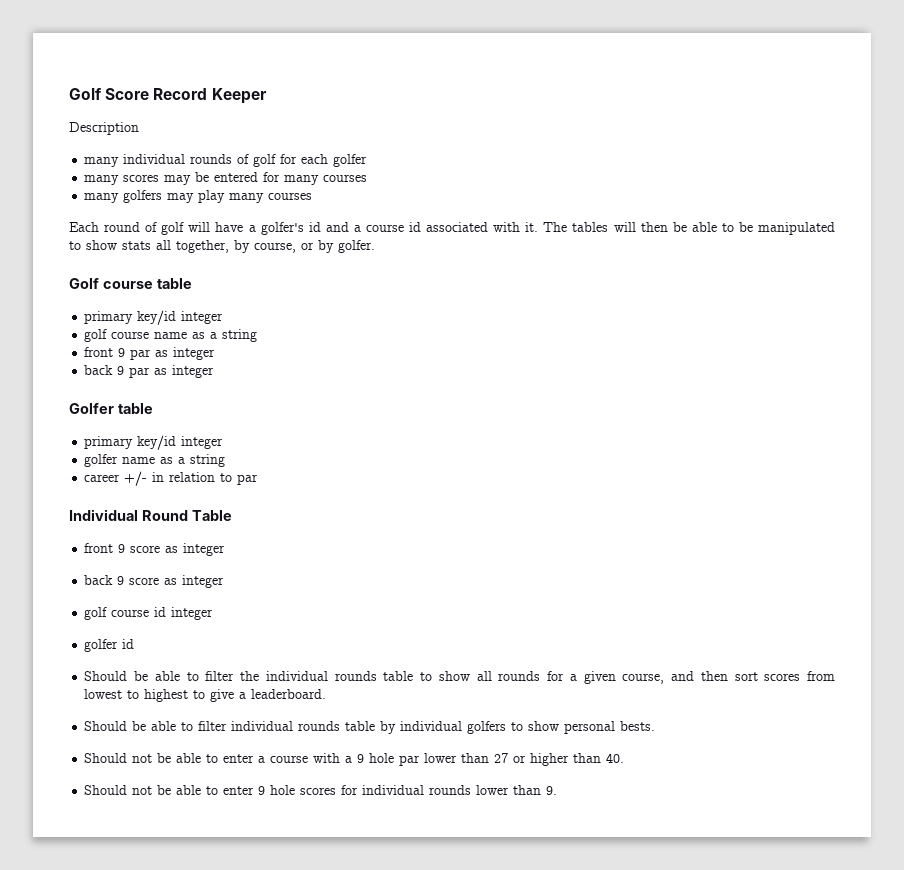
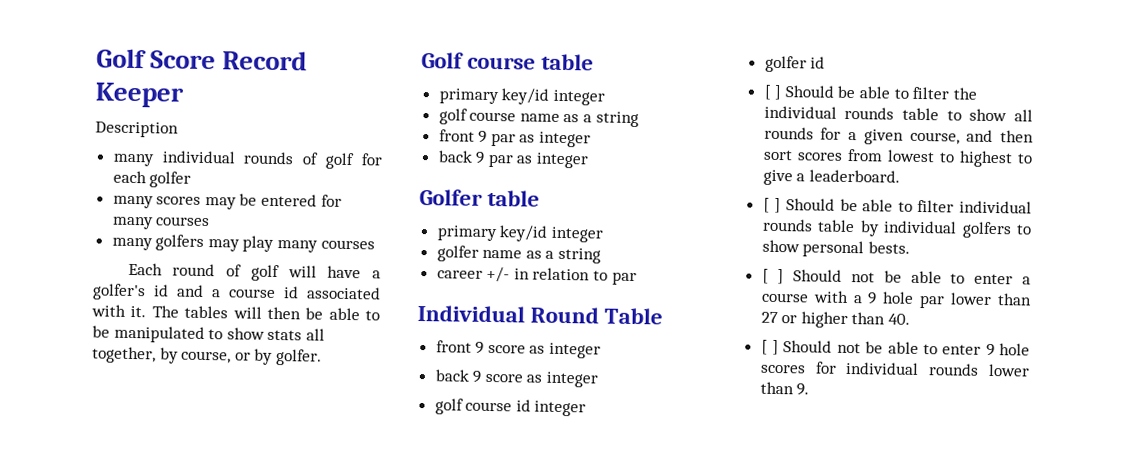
(135, 644) none -> [763,84,782,101] [ ]
(327, 694) none -> [762,197,782,214] [ ]
(656, 726) none -> [761,268,785,285] [ ]
(625, 758) none -> [760,339,780,356] [ ]

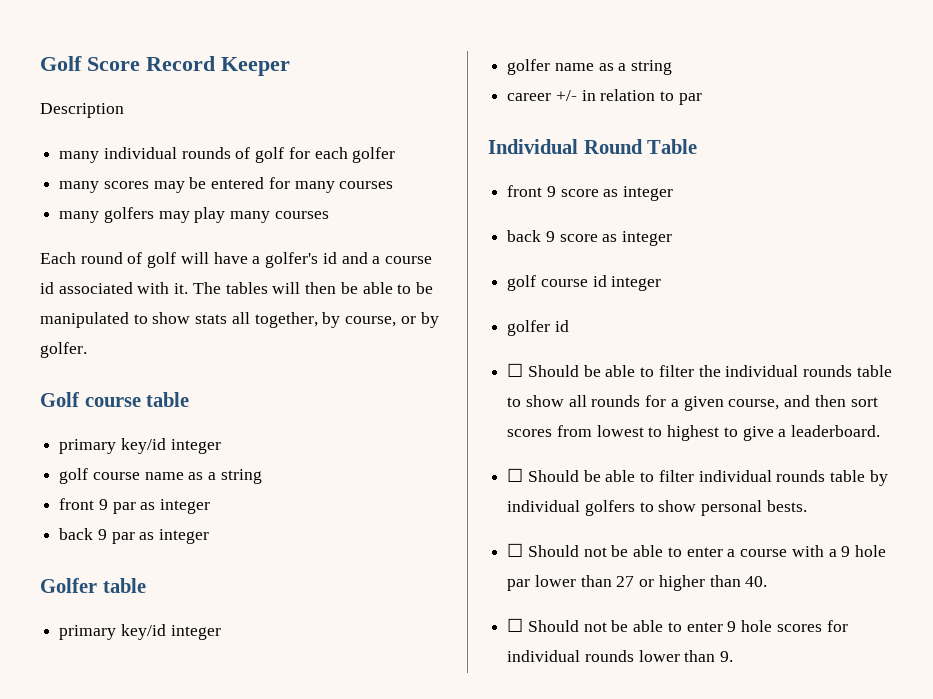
[763,84,782,101] [ ] -> [507,363,524,377] ☐
[762,197,782,214] [ ] -> [507,468,524,482] ☐
[761,268,785,285] [ ] -> [507,543,524,557] ☐
[760,339,780,356] [ ] -> [507,618,524,632] ☐

